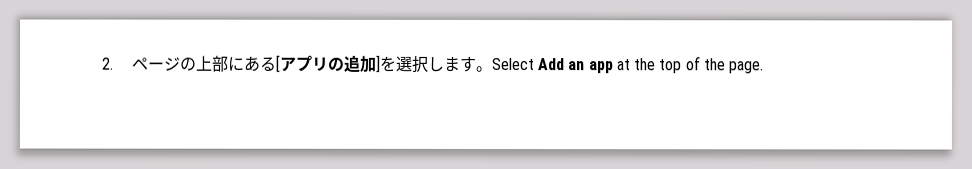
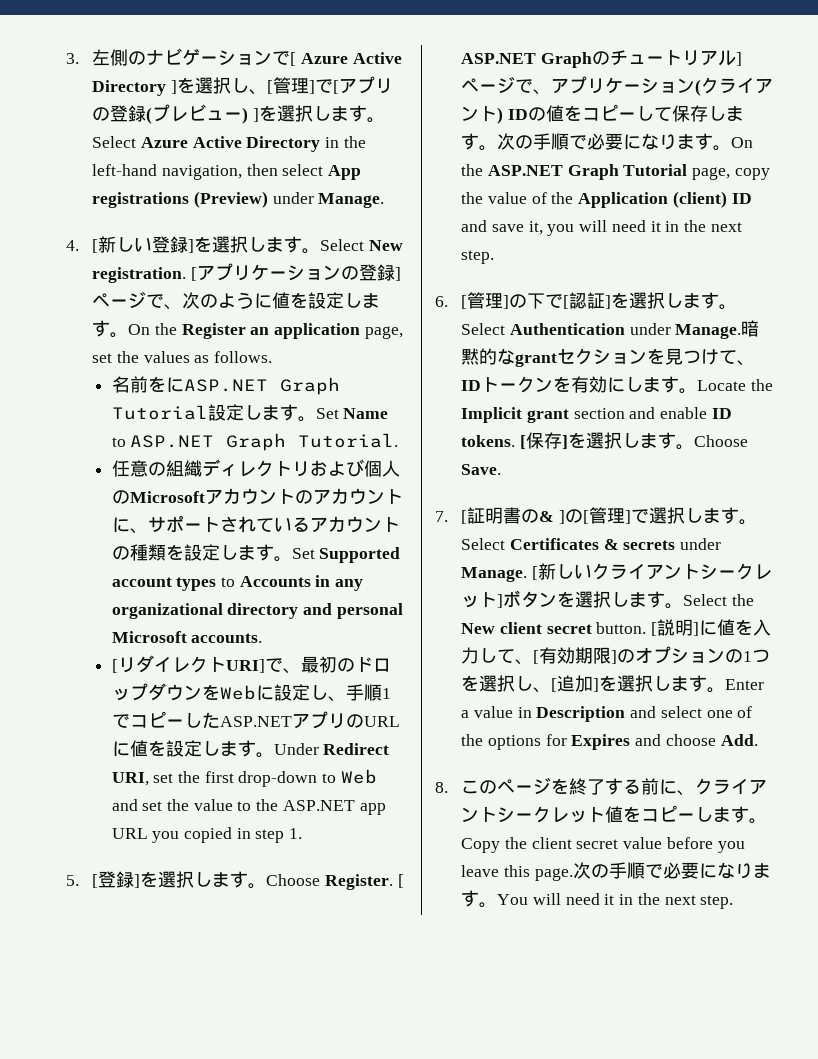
[102,54,345,73] 2.ページの上部にある[アプリの -> [66,48,402,66] [92,76,393,96] [92,104,385,124] [92,136,366,152] [92,164,362,180] [92,191,385,208] [66,236,403,254] [92,263,401,283] [92,292,381,310] [92,320,403,339] [92,351,273,363] [111,376,340,395] [111,404,389,422] [111,433,399,451] [111,459,400,477] [111,488,403,505] [111,515,400,534] [111,544,401,563] [111,575,364,591] [111,603,403,619] [111,631,263,643] [111,655,391,674] [111,683,391,702] [111,711,400,729] [111,740,390,758] [111,769,377,787] [111,799,386,815] [111,827,303,843] [66,871,404,890] [461,50,742,68] [461,76,774,96] [461,104,744,124] [461,133,754,151] [461,164,770,180] [461,191,752,208] [461,220,742,236] [461,250,495,264] [435,292,738,310] [461,320,760,339] [461,348,756,367] [461,376,773,394] [461,407,732,423] [461,432,748,450] [461,464,502,475] [435,507,757,525] [461,538,722,550] [461,563,772,582] [461,590,754,609] [461,619,772,636] [461,646,771,665] [461,675,558,693] 3.左側のナビゲーションで[ Azure Active Directory ]を選択し、[管理]で[アプリの登録(プレビュー) ]を選択します。Select Azure Active Directory in the left-hand navigation, then select App registrations (Preview) under Manage. // 4. [新しい登録]を選択します。Select New registration. [アプリケーションの登録]ページで、次のように値を設定します。On the Register an application page, set the values as follows. // 名前をにASP.NET Graph Tutorial設定します。Set Name to ASP.NET Graph Tutorial. // 任意の組織ディレクトリおよび個人のMicrosoftアカウントのアカウントに、サポートされているアカウントの種類を設定します。Set Supported account types to Accounts in any organizational directory and personal Microsoft accounts. // [リダイレクトURI]で、最初のドロップダウンをWebに設定し、手順1でコピーしたASP.NETアプリのURLに値を設定します。Under Redirect URI, set the first drop-down to Web and set the value to the ASP.NET app URL you copied in step 1. // 5. [登録]を選択します。Choose Register. [ ASP.NET Graphのチュートリアル]ページで、アプリケーション(クライアント) IDの値をコピーして保存します。次の手順で必要になります。On the ASP.NET Graph Tutorial page, copy the value of the Application (client) ID and save it, you will need it in the next step. // 6. [管理]の下で[認証]を選択します。Select Authentication under Manage.暗黙的なgrantセクションを見つけて、IDトークンを有効にします。Locate the Implicit grant section and enable ID tokens. [保存]を選択します。Choose Save. // 7. [証明書の& ]の[管理]で選択します。Select Certificates & secrets under Manage. [新しいクライアントシークレット]ボタンを選択します。Select the New client secret button. [説明]に値を入力して、[有効期限]のオプションの1つを選択し、[
[491,56,765,74] Select Add an app at the top of the page. -> [725,679,765,690] [461,706,753,722] [461,734,758,750] [435,778,768,796] [461,805,768,824] [461,837,745,853] [461,862,771,881] [461,890,734,909] Enter a value in Description and select one of the options for Expires and choose Add. // 8.このページを終了する前に、クライアントシークレット値をコピーします。Copy the client secret value before you leave this page.次の手順で必要になります。You will need it in the next step.

